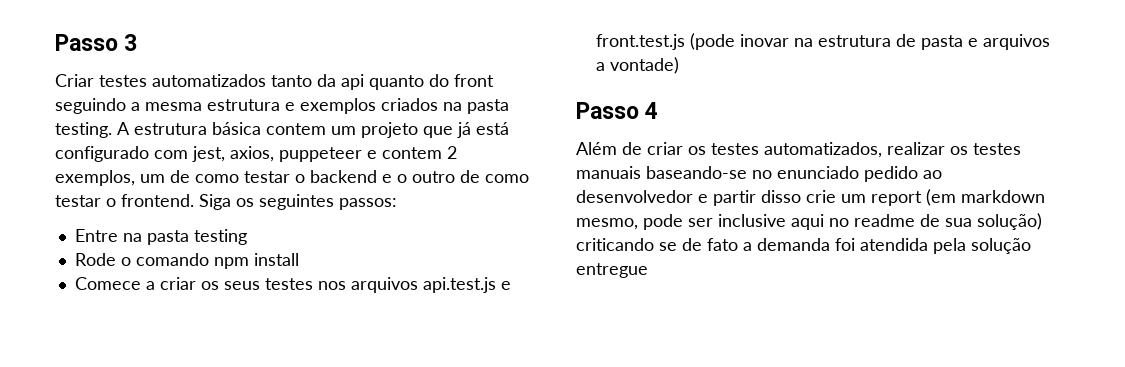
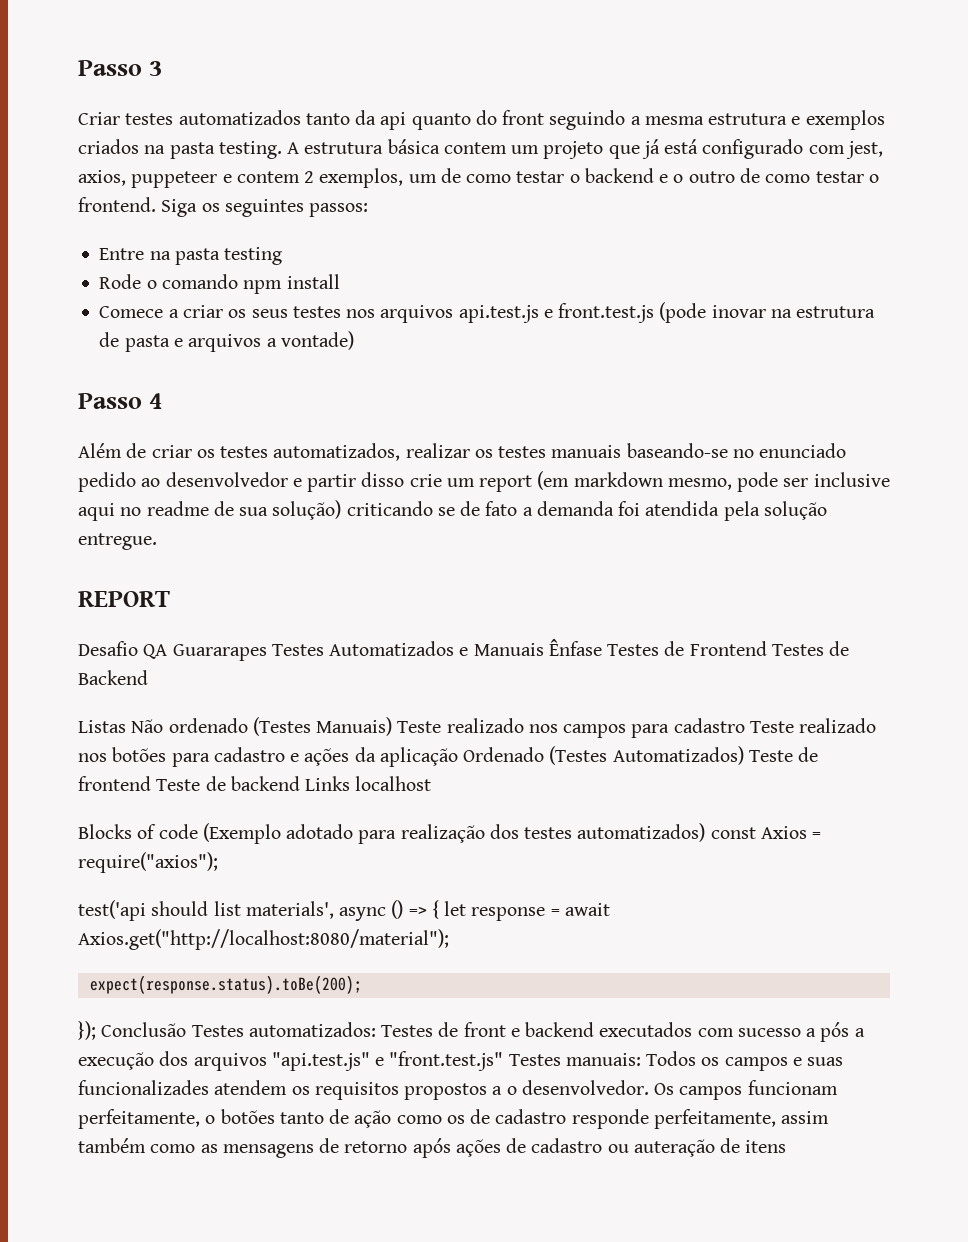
[576,263,648,278] entregue -> [78,533,157,550] [78,591,170,607] [78,638,850,661] [78,670,148,685] [78,717,877,738] [78,746,819,767] [78,776,432,791] [78,823,822,844] [78,852,218,873] [78,900,610,921] [78,929,449,950] [89,975,362,994] [78,1021,865,1042] [78,1051,844,1071] [78,1080,838,1100] [78,1109,830,1129] [78,1138,787,1158] entregue. // REPORT // Desafio QA Guararapes Testes Automatizados e Manuais Ênfase Testes de Frontend Testes de Backend // Listas Não ordenado (Testes Manuais) Teste realizado nos campos para cadastro Teste realizado nos botões para cadastro e ações da aplicação Ordenado (Testes Automatizados) Teste de frontend Teste de backend Links localhost // Blocks of code (Exemplo adotado para realização dos testes automatizados) const Axios = require("axios"); // test('api should list materials', async () => { let response = await Axios.get("http://localhost:8080/material"); // expect(response.status).toBe(200); // }); Conclusão Testes automatizados: Testes de front e backend executados com sucesso a pós a execução dos arquivos "api.test.js" e "front.test.js" Testes manuais: Todos os campos e suas funcionalizades atendem os requisitos propostos a o desenvolvedor. Os campos funcionam perfeitamente, o botões tanto de ação como os de cadastro responde perfeitamente, assim também como as mensagens de retorno após ações de cadastro ou auteração de itens

